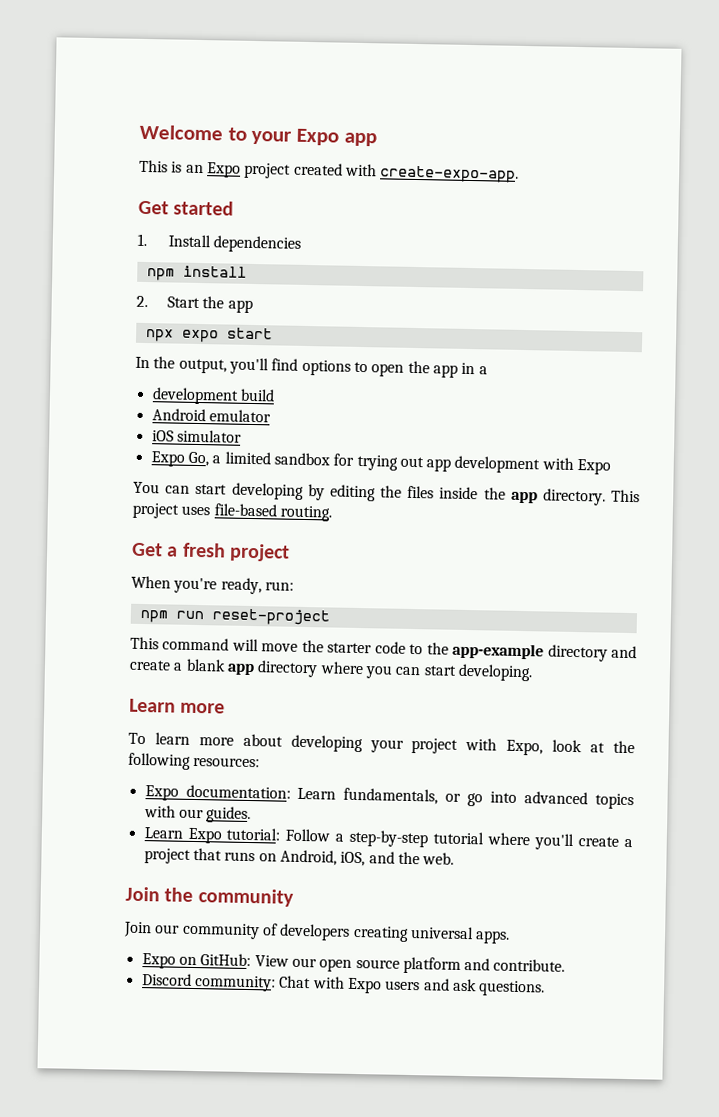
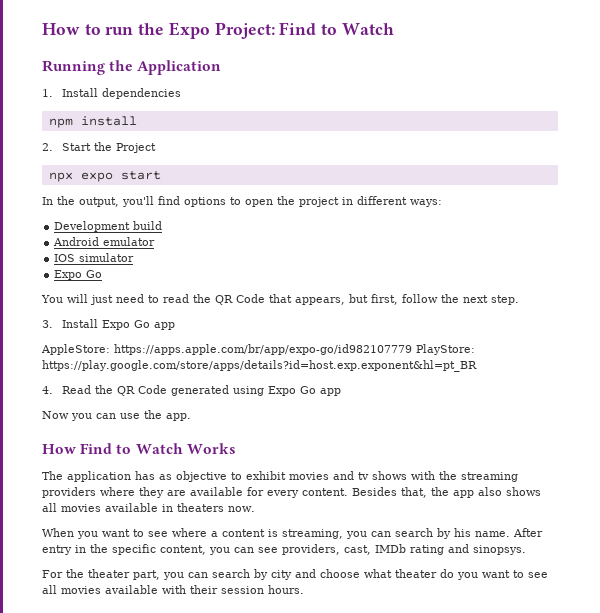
[139,124,377,147] [139,159,520,183] [138,200,235,216] Welcome to your Expo app // This is an Expo project created with create-expo-app. // Get started -> [42,22,394,39] [42,60,222,75] How to run the Expo Project: Find to Watch // Running the Application
[227,299,253,313] app -> [115,143,156,153] Project
[432,362,488,378] [151,387,239,405] app in a // development -> [299,196,442,207] [54,221,131,232] project in different ways: // Development
[151,430,174,442] iOS -> [54,254,76,262] IOS
[187,451,612,475] [133,481,641,506] [132,502,332,522] [132,542,290,562] [131,575,294,595] [139,608,331,626] [130,636,637,662] [129,658,533,682] [129,698,226,714] [128,732,636,756] [128,752,261,770] [144,784,634,810] [143,805,252,824] [143,827,633,851] [143,847,455,867] [125,886,294,907] [123,921,511,944] [141,953,566,974] [141,973,546,997] Go, a limited sandbox for trying out app development with Expo // You can start developing by editing the files inside the app directory. This project uses file-based routing. // Get a fresh project // When you're ready, run: // npm run reset-project // This command will move the starter code to the app-example directory and create a blank app directory where you can start developing. // Learn more // To learn more about developing your project with Expo, look at the following resources: // Expo documentation: Learn fundamentals, or go into advanced topics with our guides. // Learn Expo tutorial: Follow a step-by-step tutorial where you'll create a project that runs on Android, iOS, and the web. // Join the community // Join our community of developers creating universal apps. // Expo on GitHub: View our open source platform and contribute. // Discord community: Chat with Expo users and ask questions. -> [86,270,103,278] [41,294,519,305] [42,319,175,330] [41,344,475,355] [42,360,477,372] [42,385,341,396] [42,410,191,421] [42,443,236,454] [42,471,518,482] [42,487,541,498] [42,503,255,512] [42,528,543,539] [42,544,526,555] [42,569,548,580] [42,585,304,594] Go // You will just need to read the QR Code that appears, but first, follow the next step. // 3. Install Expo Go app // AppleStore: https://apps.apple.com/br/app/expo-go/id982107779 PlayStore: https://play.google.com/store/apps/details?id=host.exp.exponent&hl=pt_BR // 4. Read the QR Code generated using Expo Go app // Now you can use the app. // How Find to Watch Works // The application has as objective to exhibit movies and tv shows with the streaming providers where they are available for every content. Besides that, the app also shows all movies available in theaters now. // When you want to see where a content is streaming, you can search by his name. After entry in the specific content, you can see providers, cast, IMDb rating and sinopsys. // For the theater part, you can search by city and choose what theater do you want to see all movies available with their session hours.

